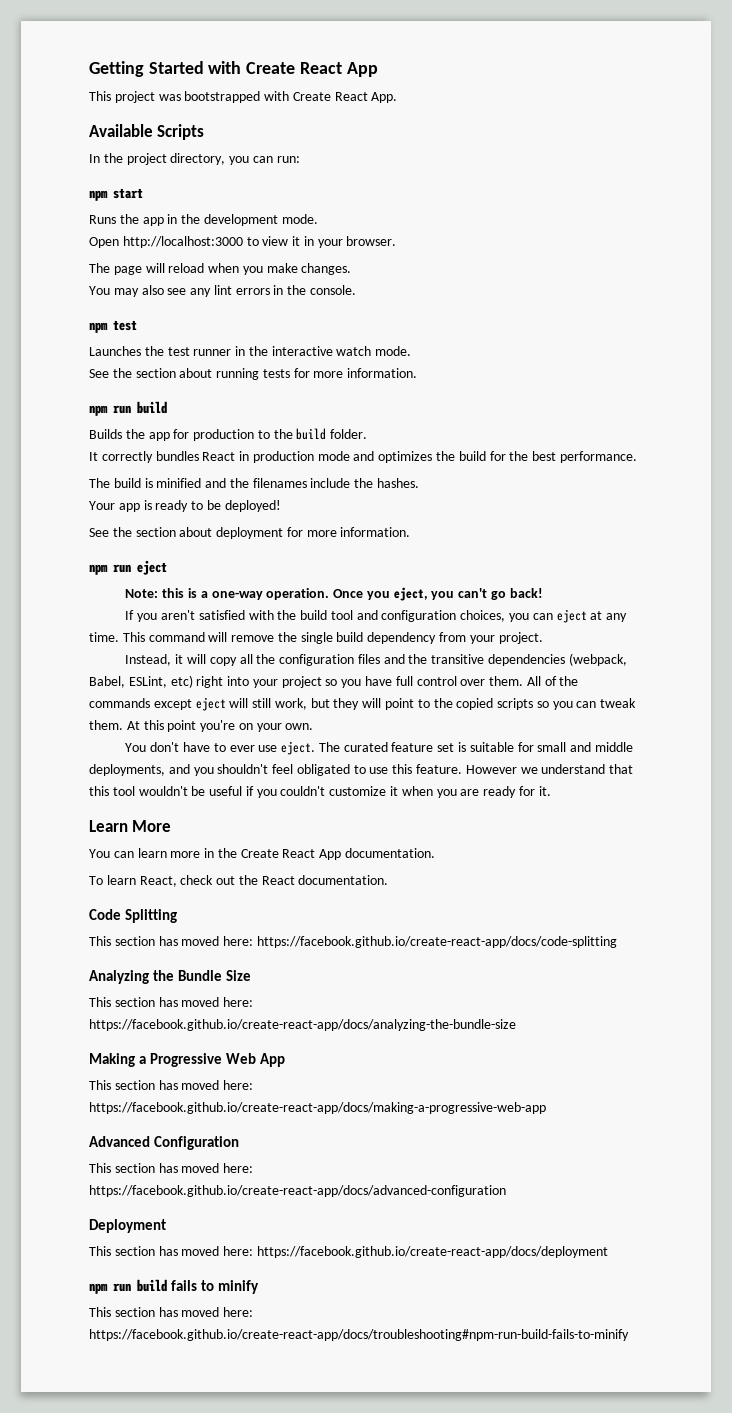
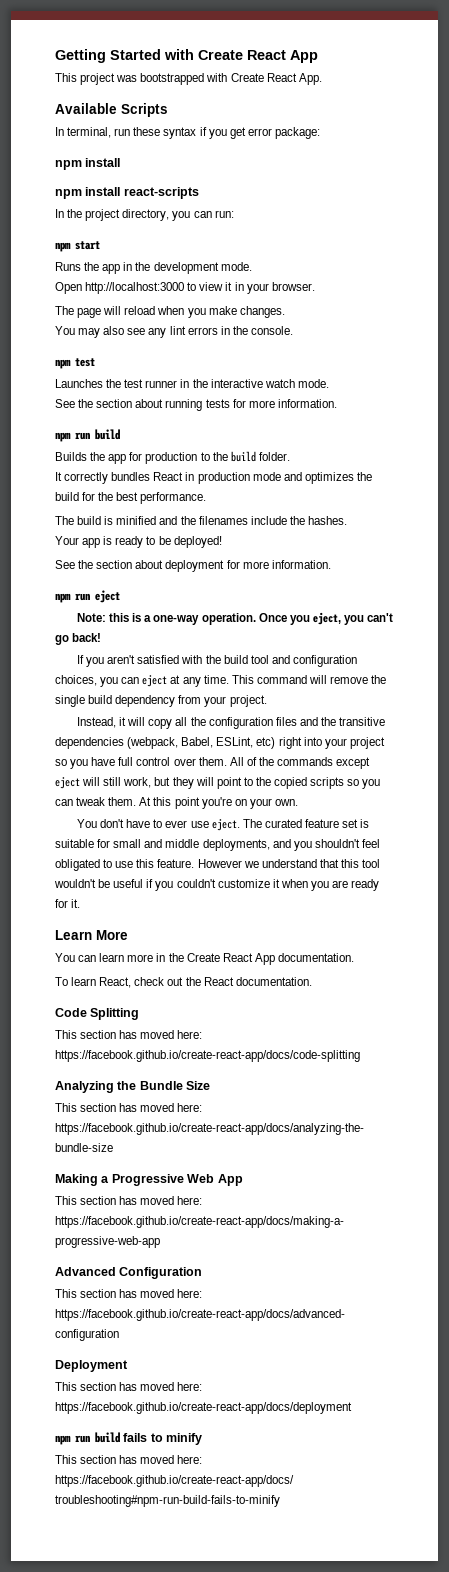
(205, 132) none -> [55,127,320,139] [55,158,121,170] [55,187,199,199] // In terminal, run these syntax if you get error package: // npm install // npm install react-scripts

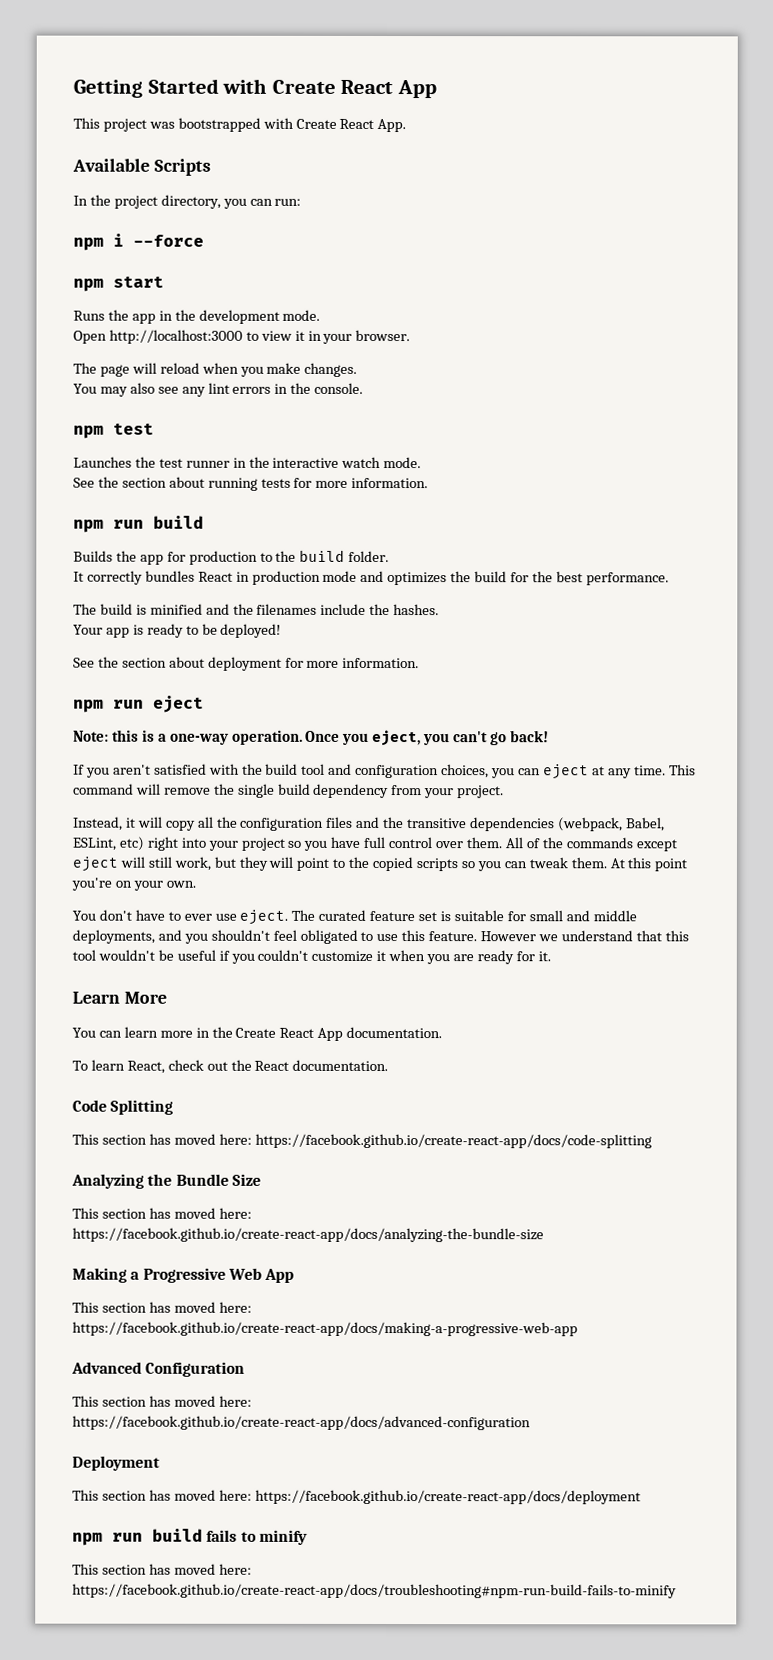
[55,127,320,139] [55,158,121,170] [55,187,199,199] // In terminal, run these syntax if you get error package: // npm install // npm install react-scripts -> (211, 167) none
(234, 214) none -> [73,233,204,251] // npm i --force

